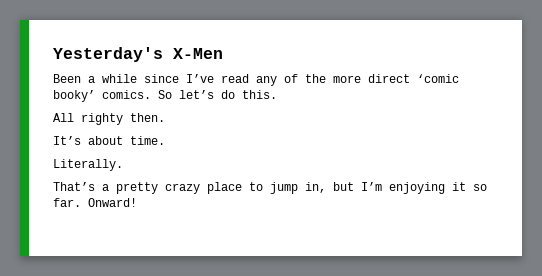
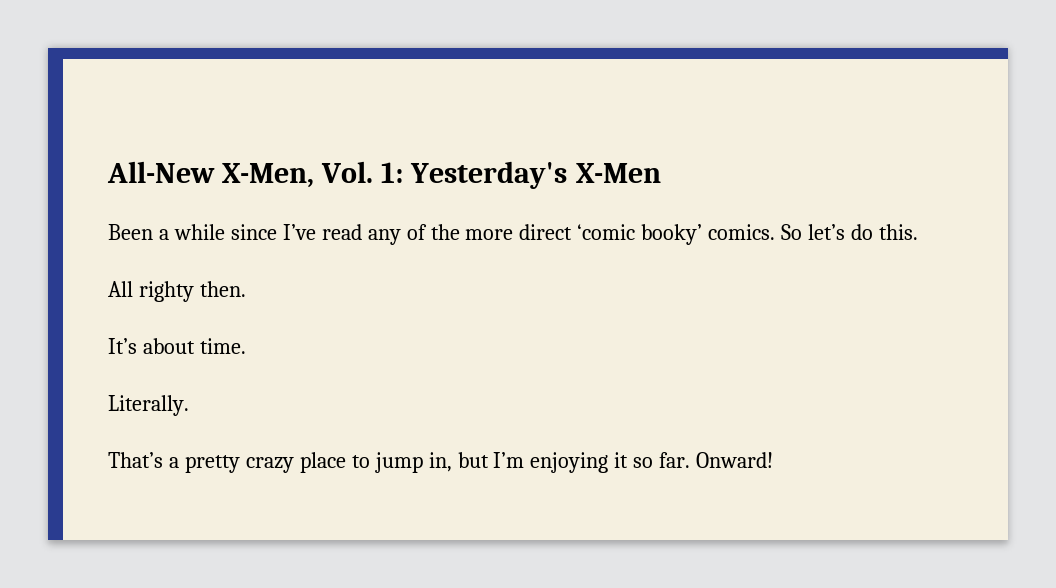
(53, 54) none -> [107,161,404,188] All-New X-Men, Vol. 1:

